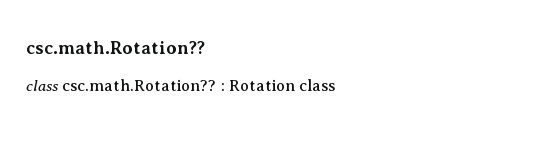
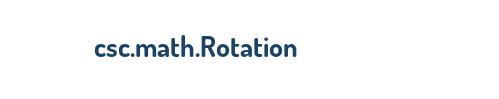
[26,41,205,54] [26,79,336,91] csc.math.Rotation?? // class csc.math.Rotation?? : Rotation class -> [94,35,298,57] csc.math.Rotation

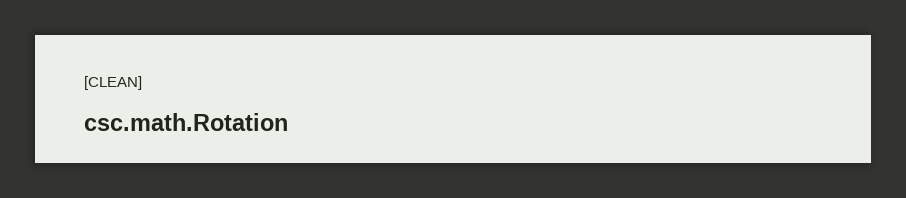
(94, 46) none -> [84,76,142,90] [CLEAN] //

